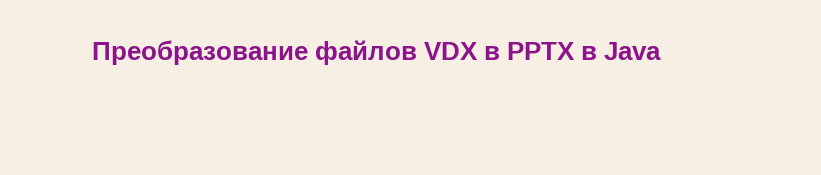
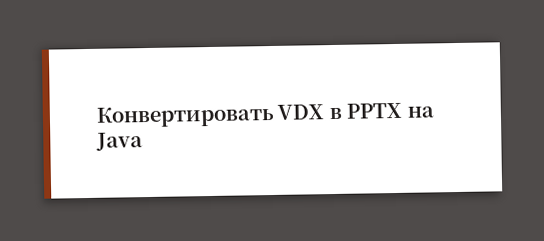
[92,40,418,65] Преобразование файлов -> [96,104,275,128] Конвертировать
[581,46,598,60] в -> [406,106,434,118] на

